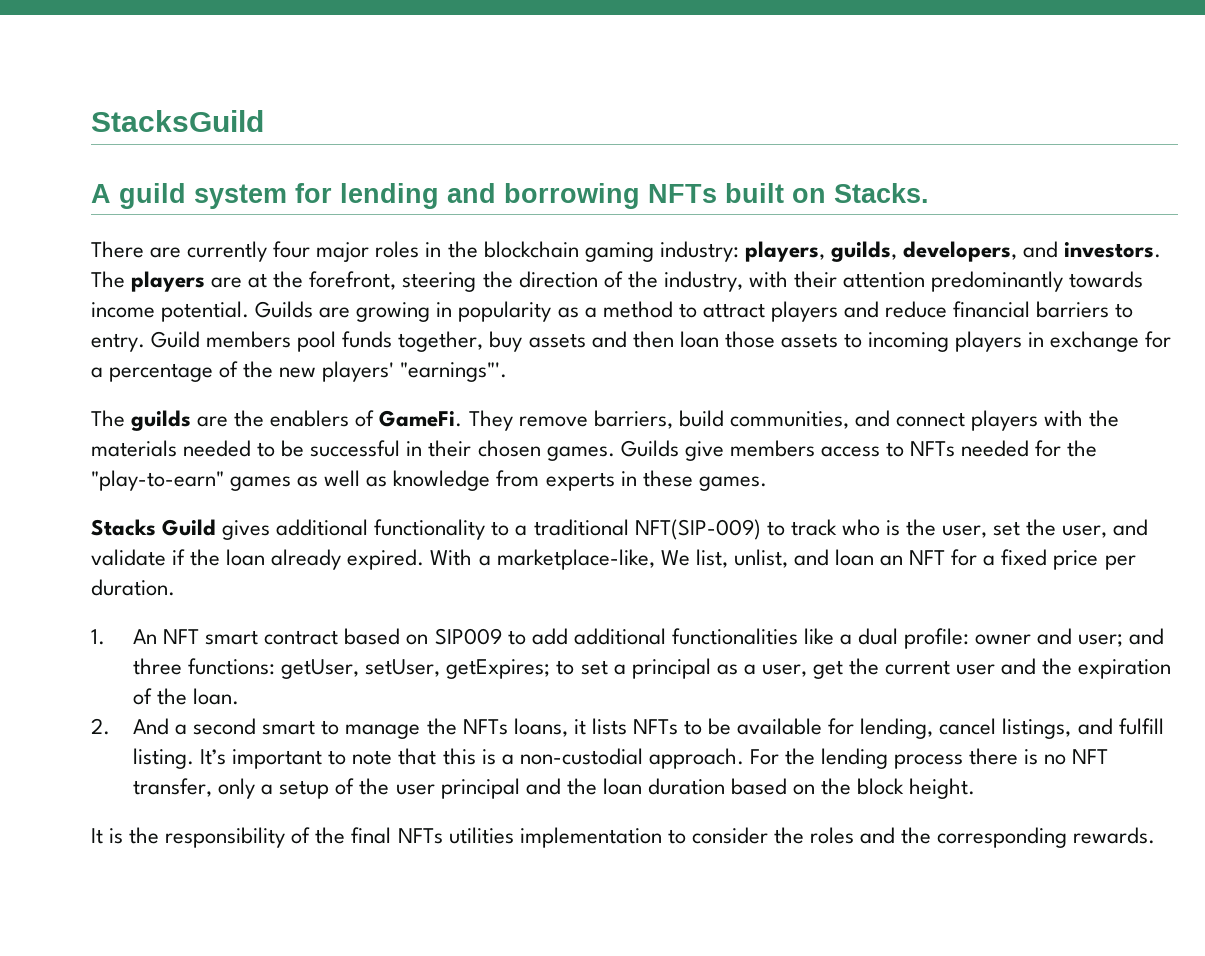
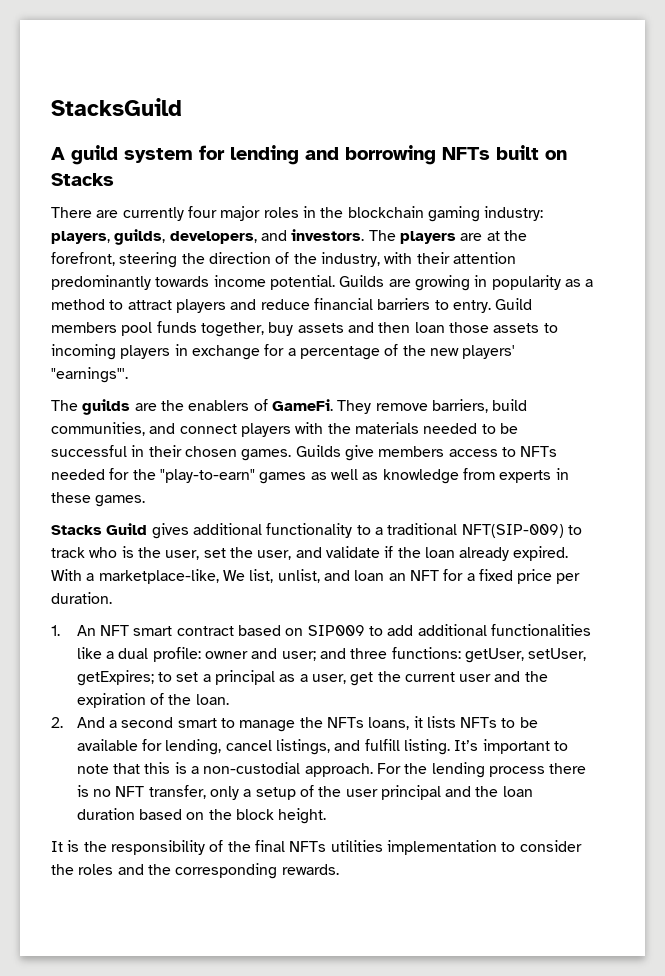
[834,183,929,203] Stacks. -> [51,173,114,186] Stacks

